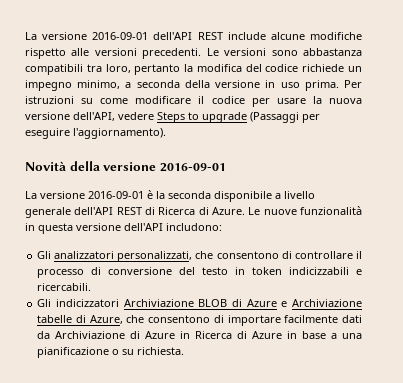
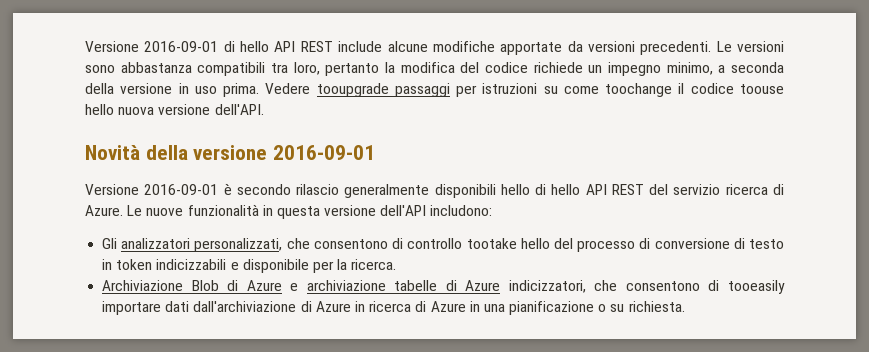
[25,32,193,40] La versione 2016-09-01 dell'API -> [85,41,296,52] Versione 2016-09-01 di hello API
[25,48,90,59] rispetto alle -> [500,41,583,55] apportate da
[344,80,363,88] Per -> [265,83,478,97] Vedere tooupgrade passaggi per
[135,96,192,104] modificare -> [605,83,673,97] toochange
[251,96,362,107] [25,112,320,123] [25,128,166,139] [25,161,226,172] [25,190,315,202] [25,207,196,218] per usare la nuova versione dell'API, vedere Steps to upgrade (Passaggi per eseguire l'aggiornamento). // Novità della versione 2016-09-01 // La versione 2016-09-01 è la seconda disponibile a livello generale dell'API REST di Ricerca -> [739,84,784,94] [85,104,264,115] [85,145,376,160] [85,183,768,198] toouse hello nuova versione dell'API. // Novità della versione 2016-09-01 // Versione 2016-09-01 è secondo rilascio generalmente disponibili hello di hello API REST del servizio ricerca
[294,251,362,259] controllare il -> [407,238,573,249] controllo tootake hello del
[179,267,196,275] del -> [733,238,745,249] di
[37,283,92,291] [37,299,228,307] ricercabili. // Gli indicizzatori Archiviazione BLOB -> [242,259,397,273] [102,280,219,291] disponibile per la ricerca. // Archiviazione Blob
[291,299,362,307] Archiviazione -> [306,280,386,291] archiviazione
[89,315,362,326] [37,331,338,339] Azure, che consentono di importare facilmente dati da Archiviazione di Azure in Ricerca di Azure in base a -> [465,280,785,294] [102,301,480,315] Azure indicizzatori, che consentono di tooeasily importare dati dall'archiviazione di Azure in ricerca di Azure in

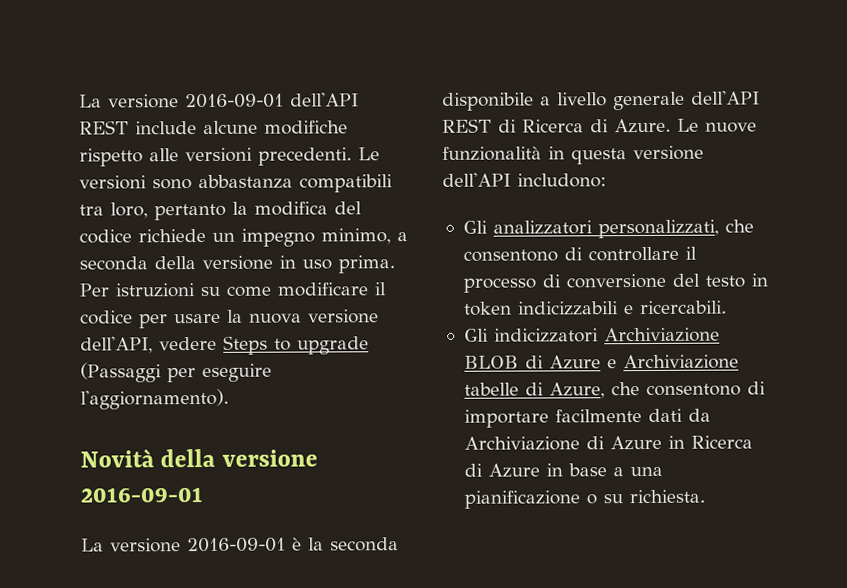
[85,41,296,52] Versione 2016-09-01 di hello API -> [79,92,359,109] La versione 2016-09-01 dell'API
[500,41,583,55] apportate da -> [79,148,179,167] rispetto alle
[265,83,478,97] Vedere tooupgrade passaggi per -> [79,283,110,297] Per
[605,83,673,97] toochange -> [277,282,369,297] modificare
[739,84,784,94] [85,104,264,115] [85,145,376,160] [85,183,768,198] toouse hello nuova versione dell'API. // Novità della versione 2016-09-01 // Versione 2016-09-01 è secondo rilascio generalmente disponibili hello di hello API REST del servizio ricerca -> [139,309,379,329] [80,335,369,355] [80,362,272,383] [80,388,229,410] [80,448,318,468] [80,487,203,503] [81,537,399,553] [442,90,760,111] [442,118,584,133] per usare la nuova versione dell'API, vedere Steps to upgrade (Passaggi per eseguire l'aggiornamento). // Novità della versione 2016-09-01 // La versione 2016-09-01 è la seconda disponibile a livello generale dell'API REST di Ricerca
[407,238,573,249] controllo tootake hello del -> [587,246,697,262] controllare il
[733,238,745,249] di -> [671,273,700,287] del
[242,259,397,273] [102,280,219,291] disponibile per la ricerca. // Archiviazione Blob -> [639,300,727,315] [463,327,720,343] [463,355,519,369] ricercabili. // Gli indicizzatori Archiviazione BLOB
[306,280,386,291] archiviazione -> [622,354,739,370] Archiviazione
[465,280,785,294] [102,301,480,315] Azure indicizzatori, che consentono di tooeasily importare dati dall'archiviazione di Azure in ricerca di Azure in -> [548,381,766,399] [463,408,711,428] [463,435,753,451] [463,463,624,478] Azure, che consentono di importare facilmente dati da Archiviazione di Azure in Ricerca di Azure in base a

